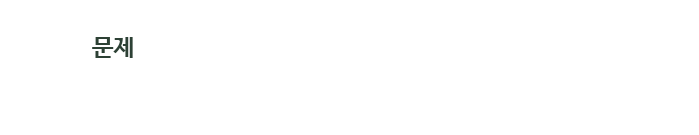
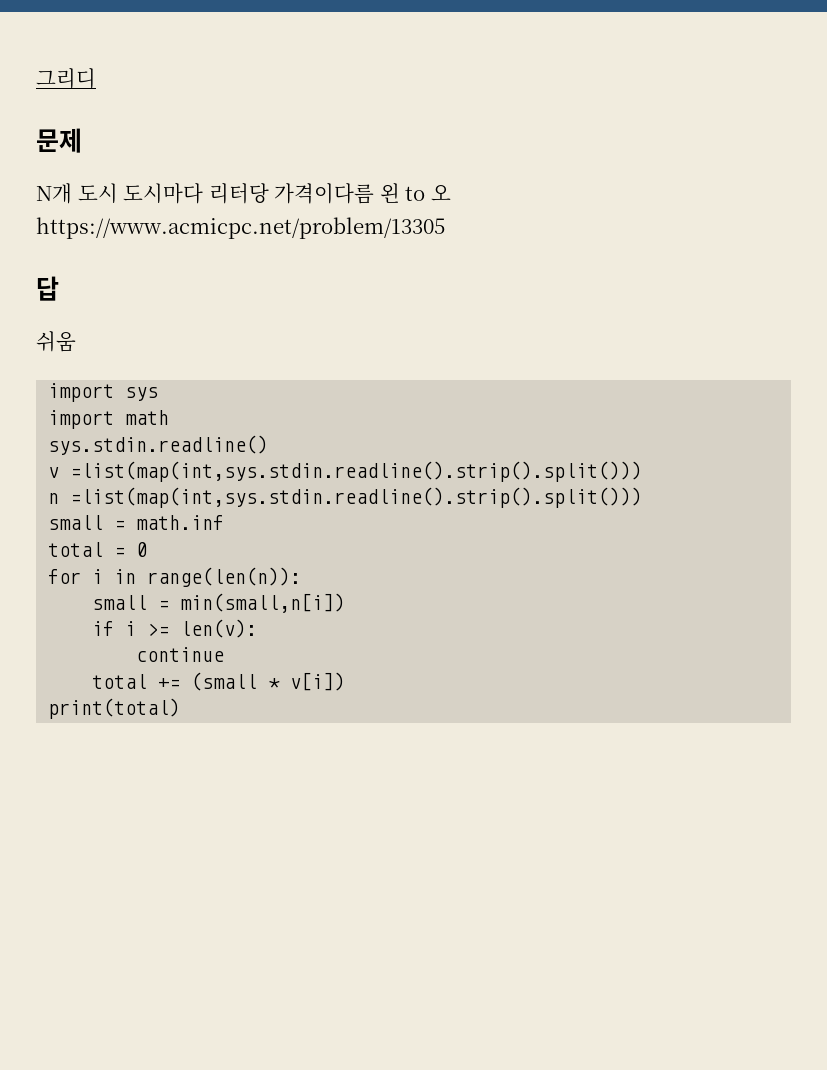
(92, 47) none -> [36,68,96,89] 그리디 //
(134, 47) none -> [36,183,451,204] [36,217,445,239] [36,276,59,301] [36,331,76,352] [48,383,159,402] [48,410,170,429] [48,435,269,455] [48,461,643,482] [48,487,643,508] [48,515,225,530] [48,542,148,557] [48,567,302,587] [92,593,346,613] [92,619,258,638] [136,647,225,662] [92,672,346,691] [48,698,181,719] // N개 도시 도시마다 리터당 가격이다름 왼 to 오 https://www.acmicpc.net/problem/13305 // 답 // 쉬움 // import sys // import math // sys.stdin.readline() // v =list(map(int,sys.stdin.readline().strip().split())) // n =list(map(int,sys.stdin.readline().strip().split())) // small = math.inf // total = 0 // for i in range(len(n)): // small = min(small,n[i]) // if i >= len(v): // continue // total += (small * v[i]) // print(total)

